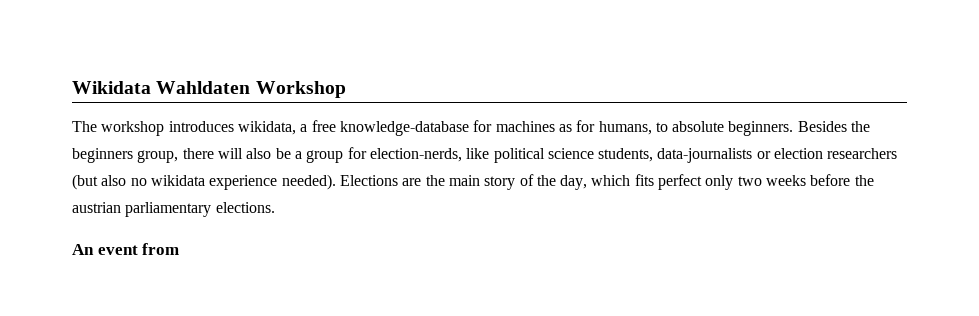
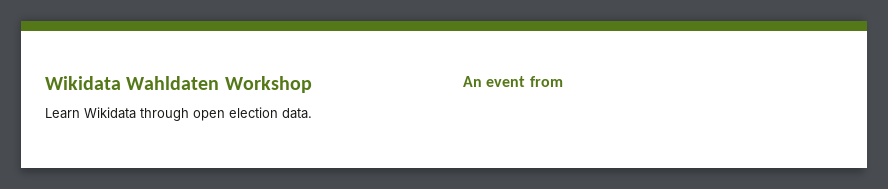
[72,120,871,136] [72,147,898,163] [72,174,874,190] [72,202,275,217] The workshop introduces wikidata, a free knowledge-database for machines as for humans, to absolute beginners. Besides the beginners group, there will also be a group for election-nerds, like political science students, data-journalists or election researchers (but also no wikidata experience needed). Elections are the main story of the day, which fits perfect only two weeks before the austrian parliamentary elections. -> [45,107,312,121] Learn Wikidata through open election data.

